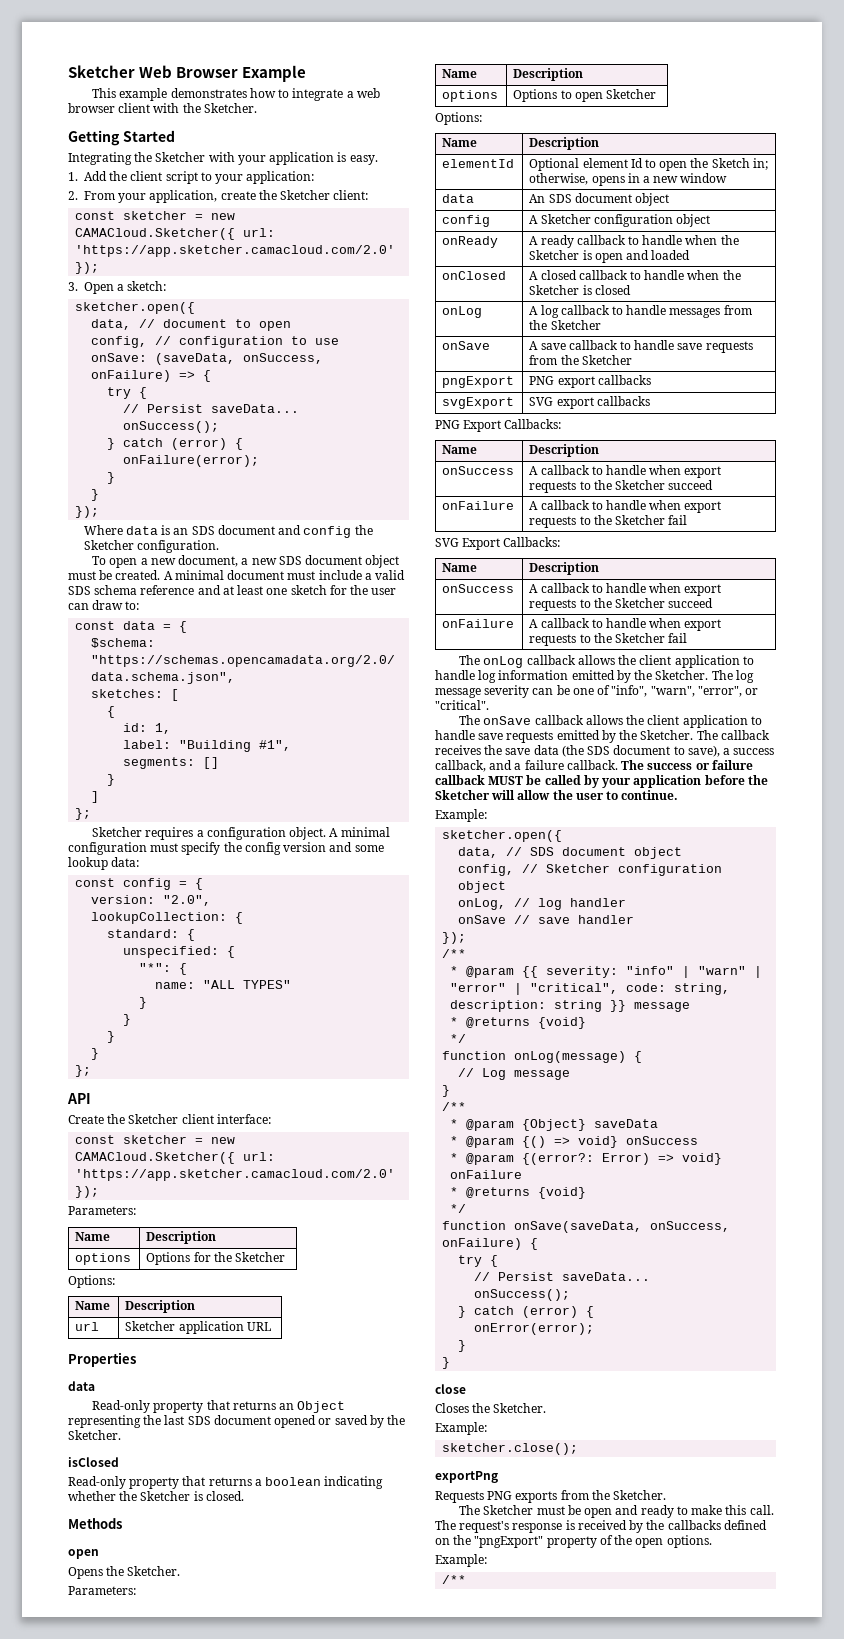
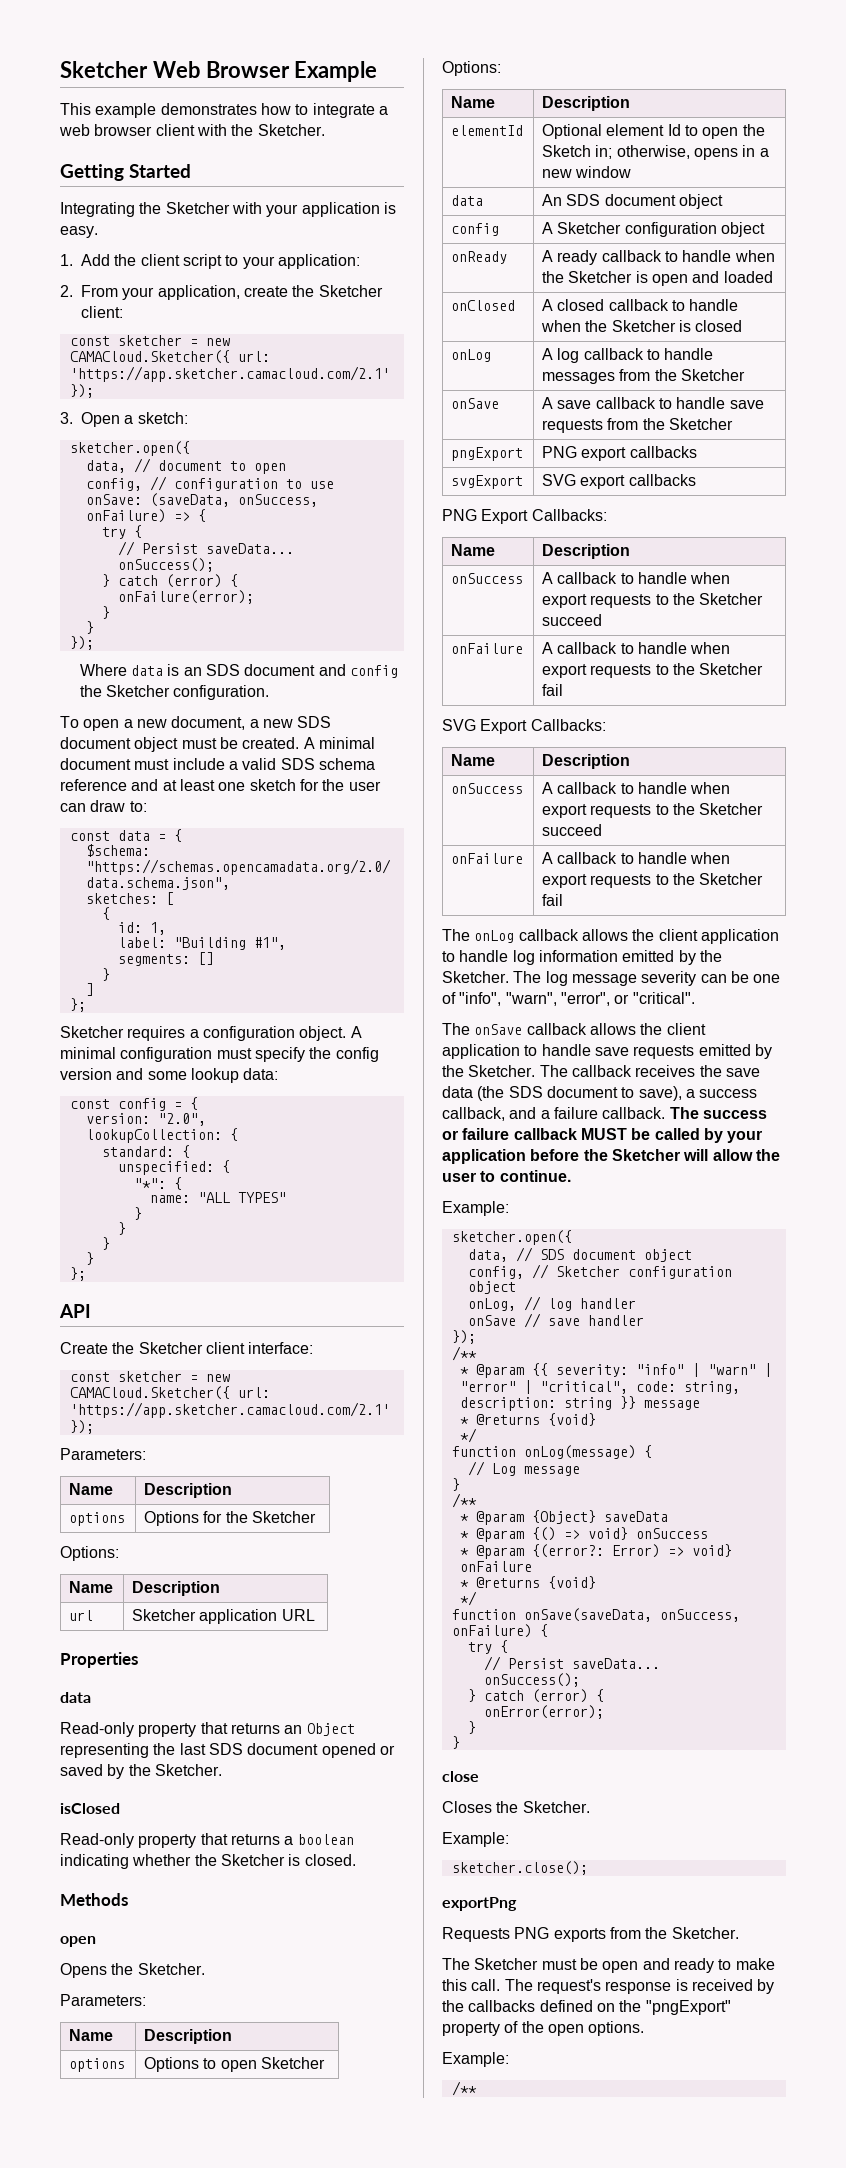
[75,245,396,257] 'https://app.sketcher.camacloud.com/2.0' -> [69,366,390,382] 'https://app.sketcher.camacloud.com/2.1'
[75,1169,396,1181] 'https://app.sketcher.camacloud.com/2.0' -> [69,1402,390,1418] 'https://app.sketcher.camacloud.com/2.1'

